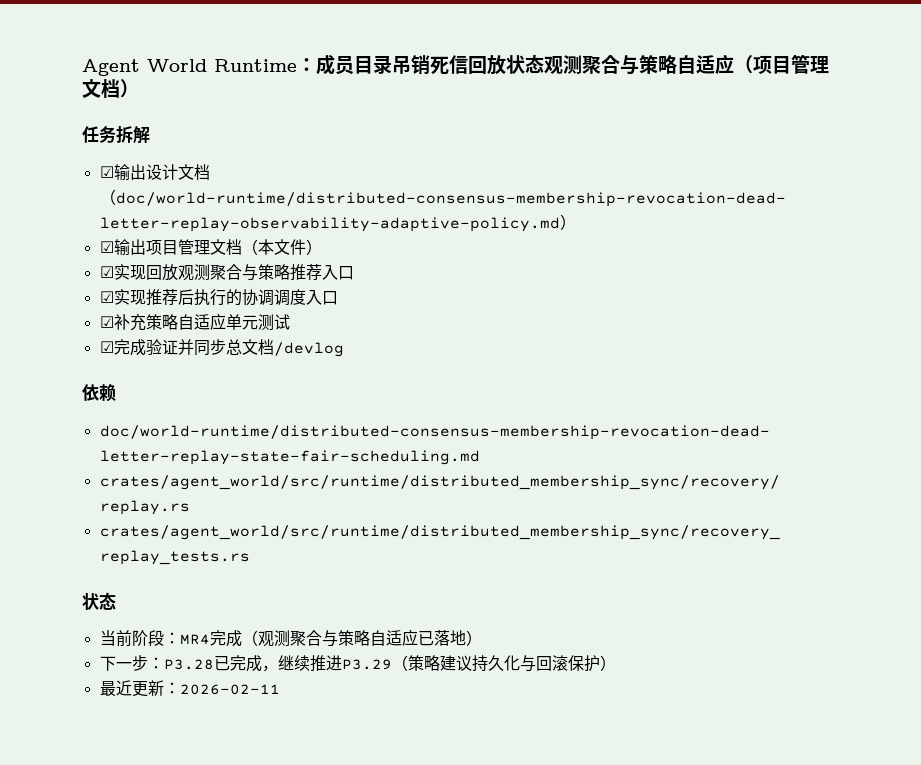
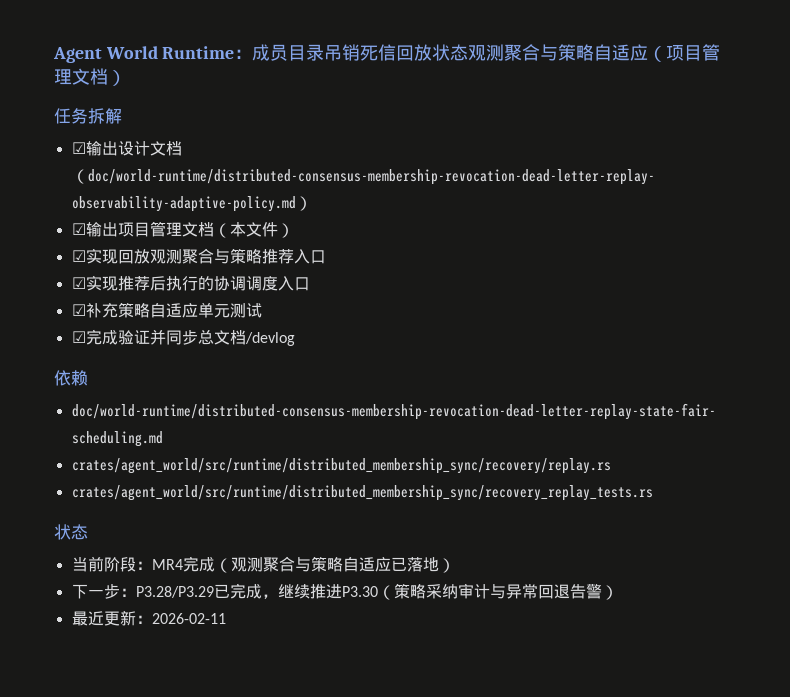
[163,659,214,670] P3.28 -> [135,586,214,598] P3.28/P3.29
[341,655,600,672] P3.29（策略建议持久化与回滚保护 -> [341,583,602,600] P3.30（策略采纳审计与异常回退告警

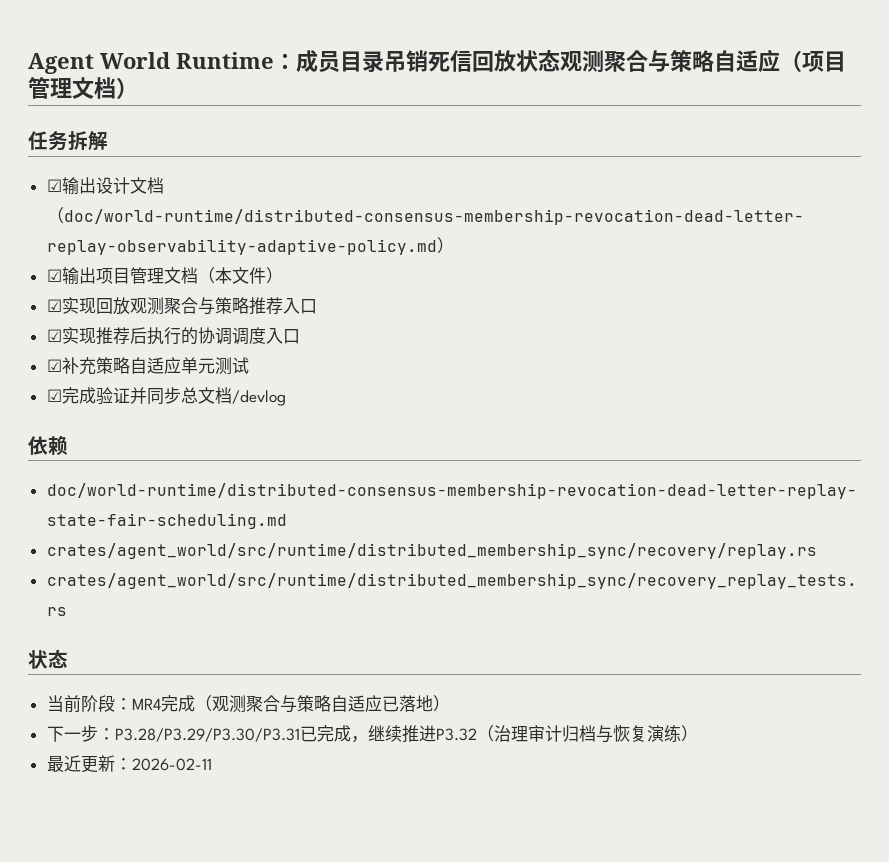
[135,586,214,598] P3.28/P3.29 -> [114,728,300,742] P3.28/P3.29/P3.30/P3.31
[341,583,602,600] P3.30（策略采纳审计与异常回退告警 -> [435,725,681,743] P3.32（治理审计归档与恢复演练

